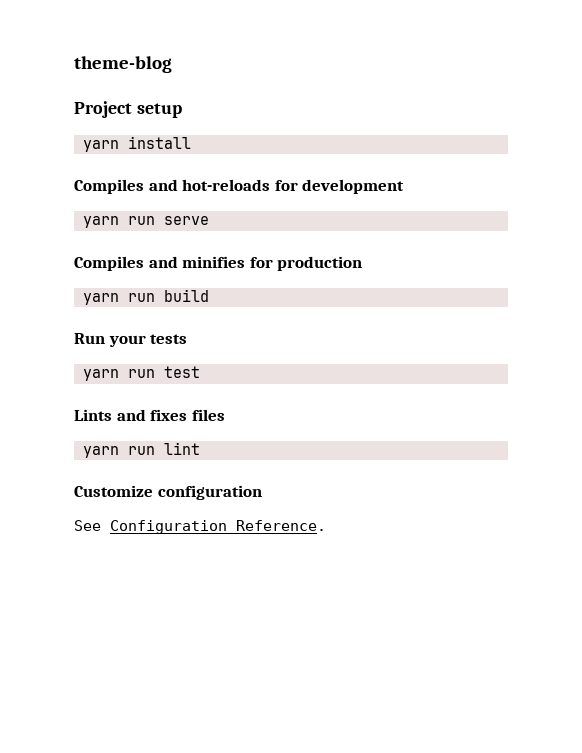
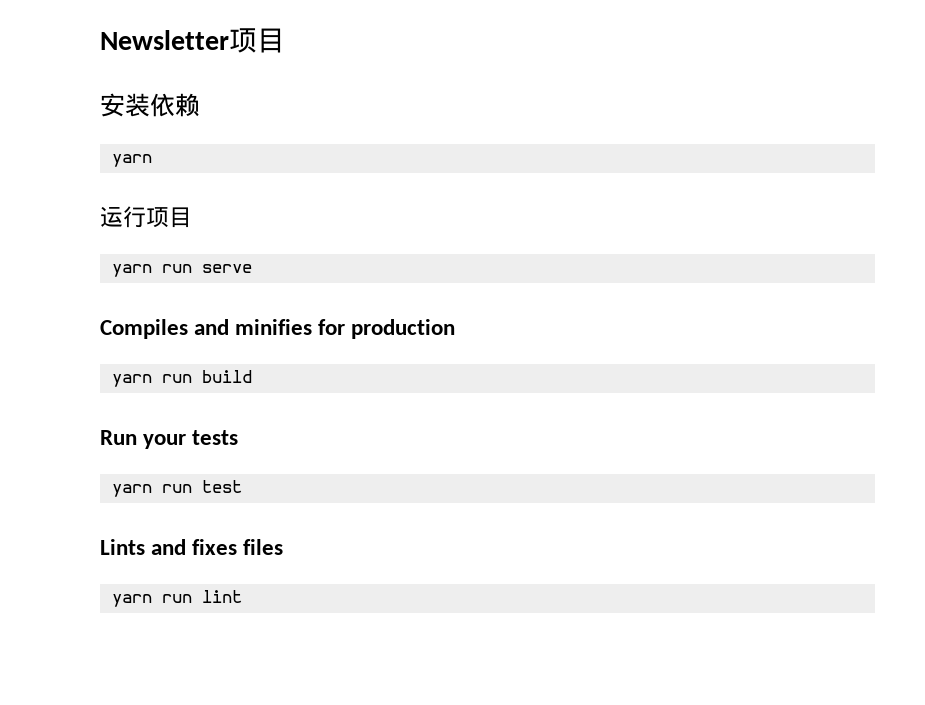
[74,56,172,73] [74,101,182,118] [83,136,191,152] [74,179,405,194] theme-blog // Project setup // yarn install // Compiles and hot-reloads for development -> [100,28,285,53] [100,93,200,117] [112,154,152,167] [100,206,192,228] Newsletter项目 // 安装依赖 // yarn // 运行项目
[74,485,262,500] [74,520,326,534] // Customize configuration // See Configuration Reference. -> (242, 596) none

